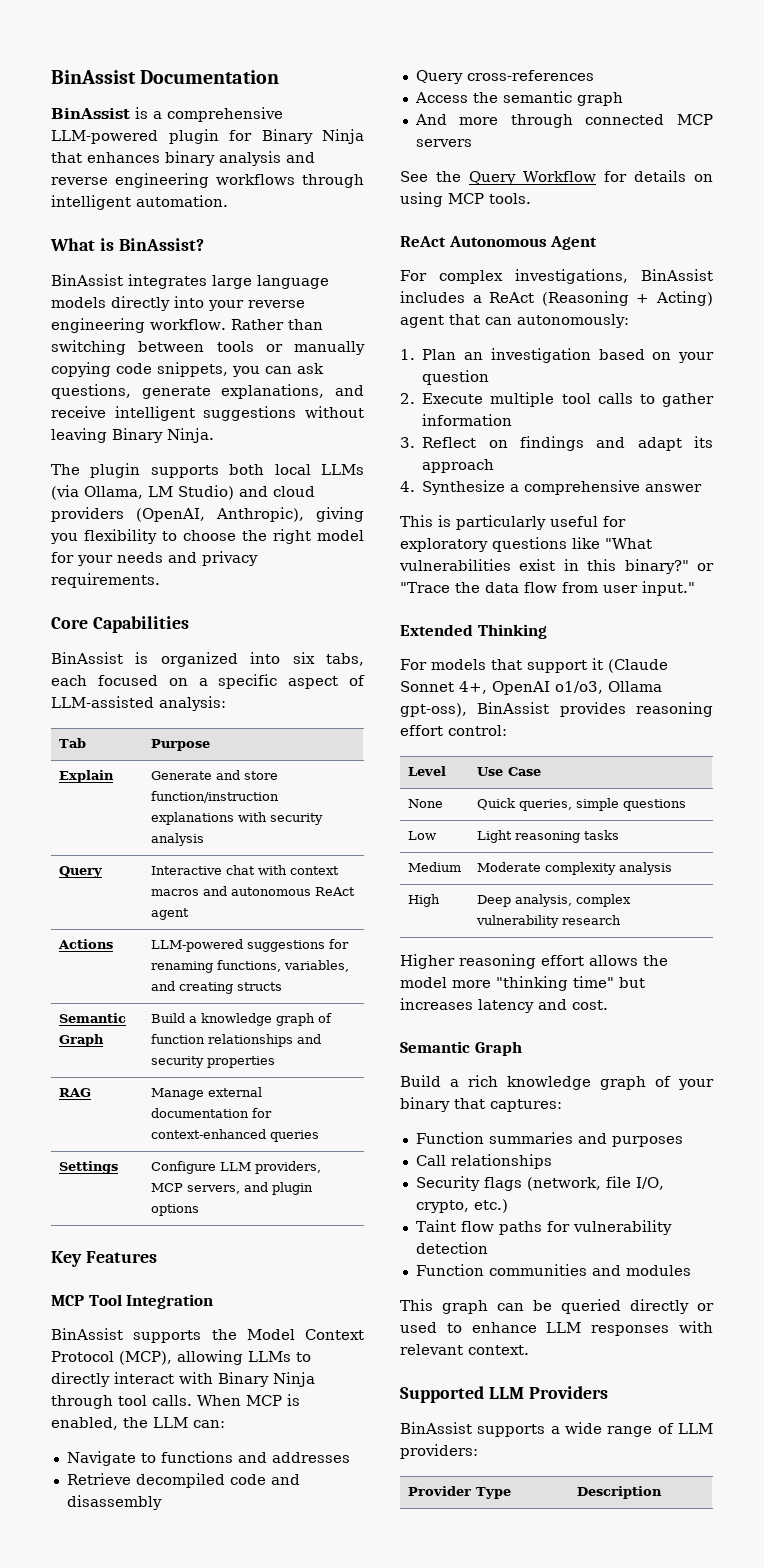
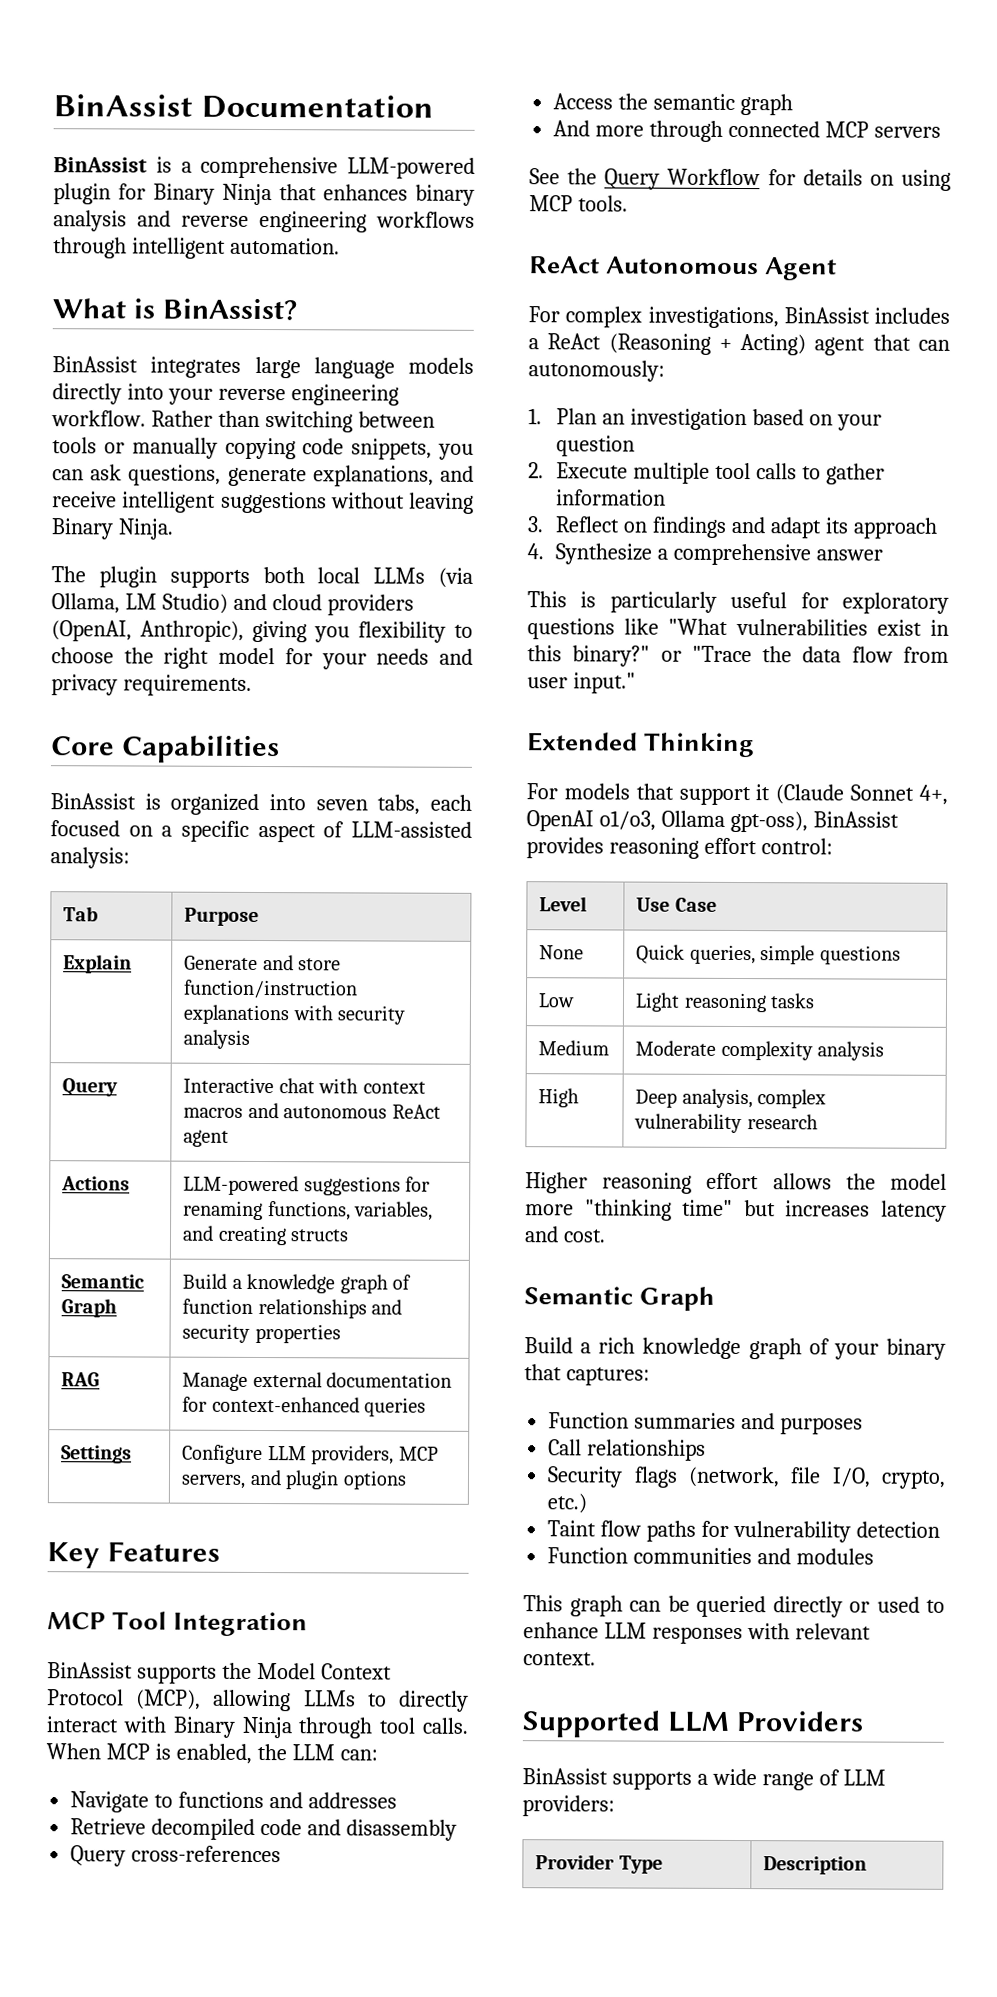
[292,652,315,664] six -> [315,799,368,811] seven

